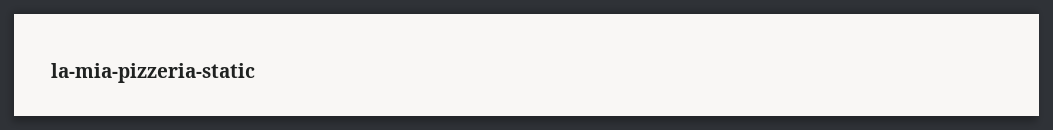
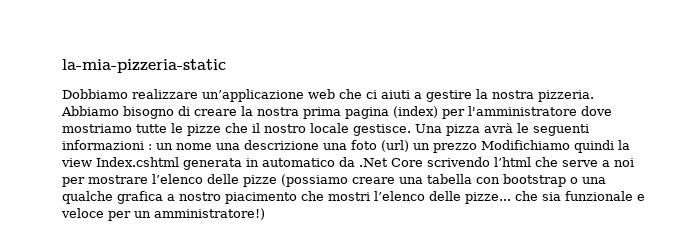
(255, 73) none -> [62,89,594,102] [61,106,612,119] [62,123,589,136] [62,140,630,153] [61,157,634,170] [62,174,606,187] [62,191,645,204] [61,208,265,221] // Dobbiamo realizzare un’applicazione web che ci aiuti a gestire la nostra pizzeria. Abbiamo bisogno di creare la nostra prima pagina (index) per l'amministratore dove mostriamo tutte le pizze che il nostro locale gestisce. Una pizza avrà le seguenti informazioni : un nome una descrizione una foto (url) un prezzo Modifichiamo quindi la view Index.cshtml generata in automatico da .Net Core scrivendo l’html che serve a noi per mostrare l’elenco delle pizze (possiamo creare una tabella con bootstrap o una qualche grafica a nostro piacimento che mostri l’elenco delle pizze... che sia funzionale e veloce per un amministratore!)

